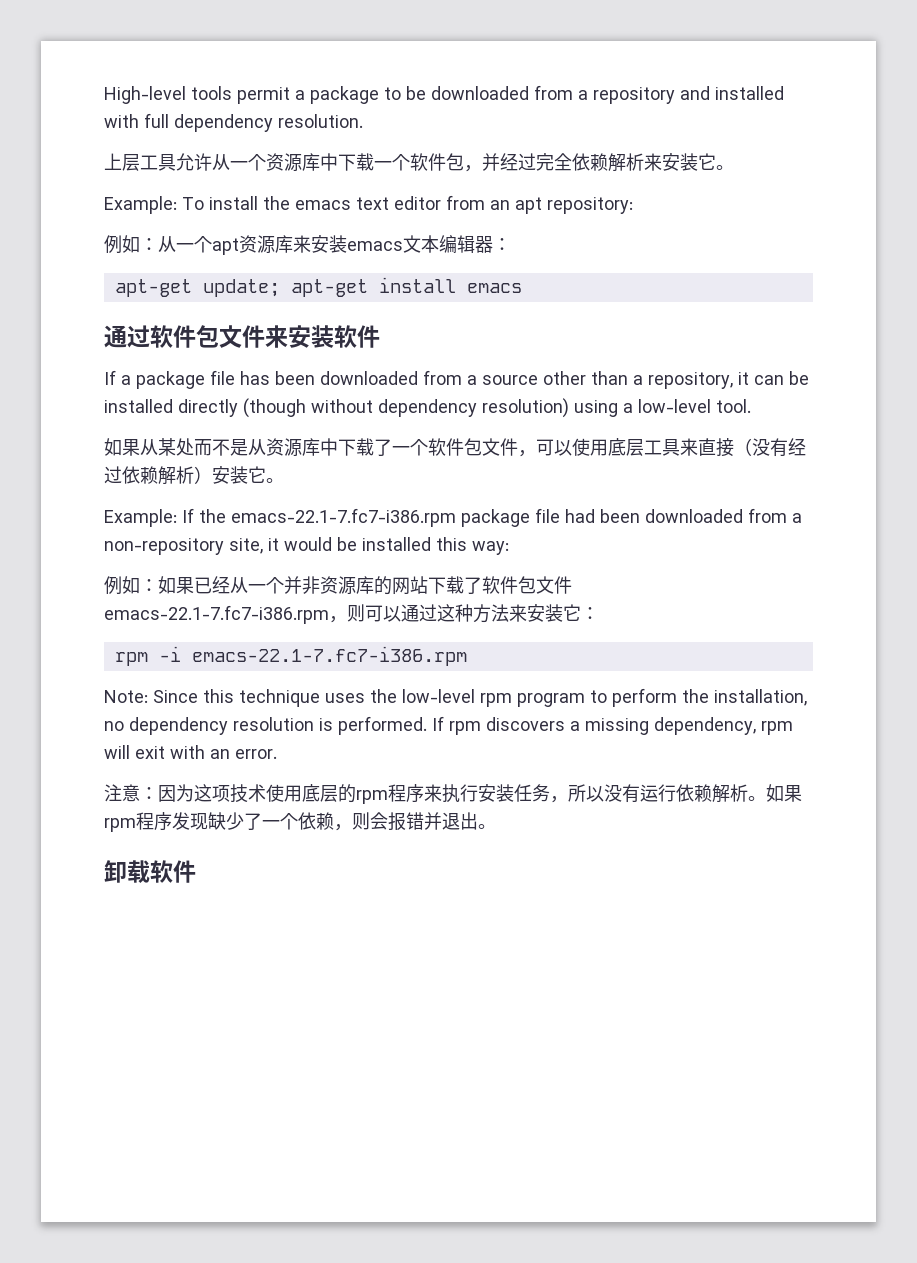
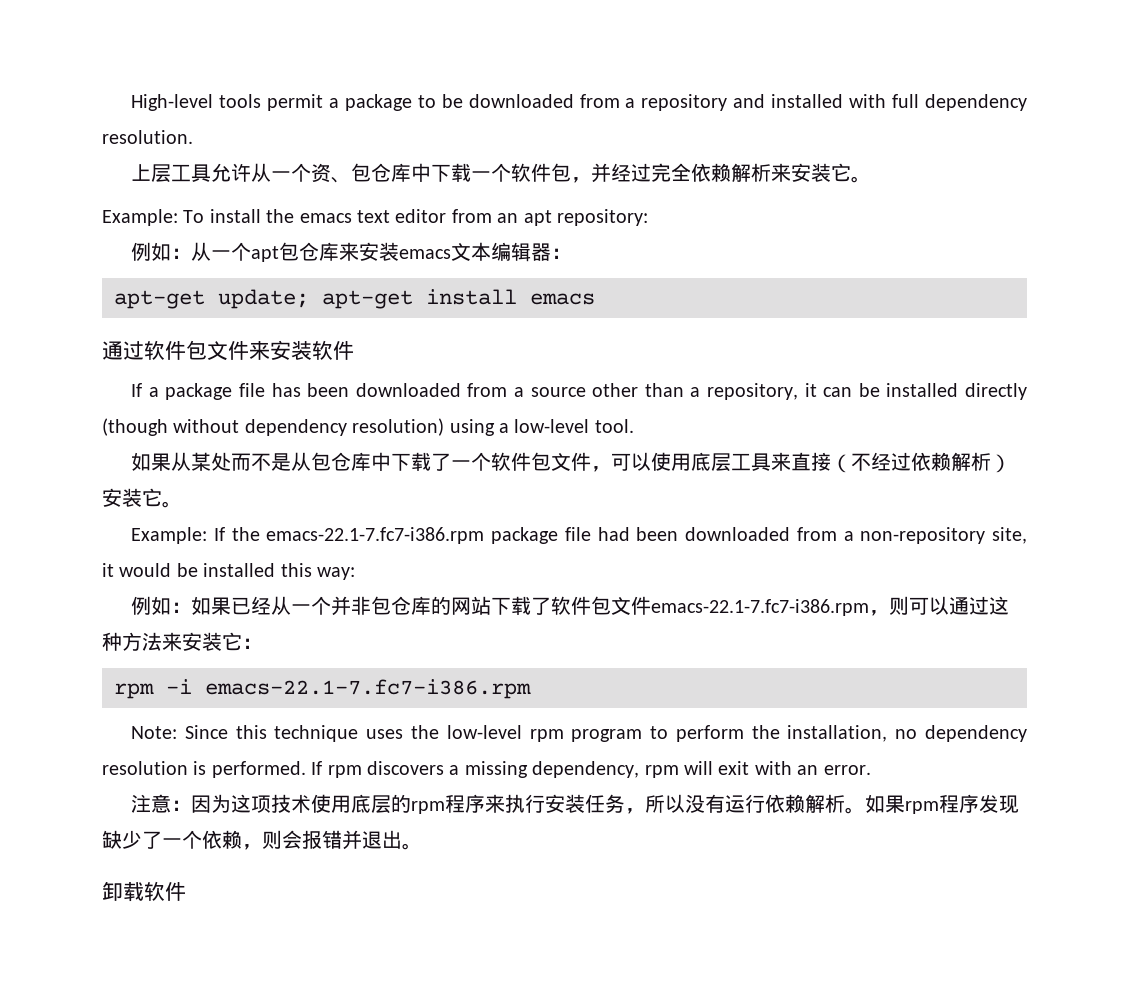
[284,153,302,172] 源 -> [331,163,392,183] 、包仓
[239,235,275,254] 资源 -> [279,242,320,261] 包仓
[266,438,302,457] 资源 -> [311,452,352,471] 包仓
[752,438,788,457] 没有 -> [851,453,872,471] 不
[320,576,356,595] 资源 -> [371,596,412,615] 包仓

